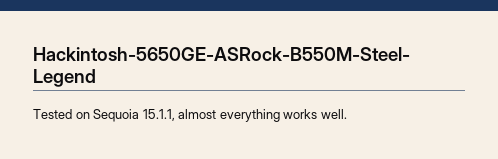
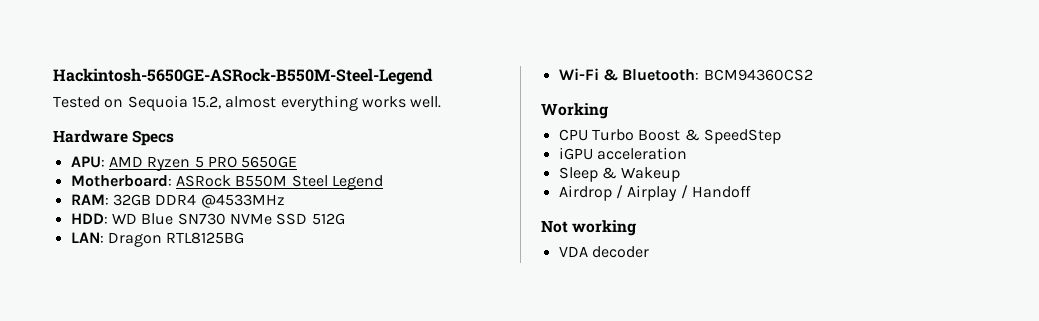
[142,109,175,121] 15.1.1, -> [191,96,221,109] 15.2,
(347, 114) none -> [53,130,175,146] [70,156,298,171] [70,175,383,190] [70,194,285,208] [70,213,345,225] [70,232,245,247] [558,68,813,81] [541,103,608,119] [558,129,781,144] [558,147,687,160] [558,167,681,182] [558,185,751,201] [541,220,637,236] [558,246,649,258] // Hardware Specs // APU: AMD Ryzen 5 PRO 5650GE // Motherboard: ASRock B550M Steel Legend // RAM: 32GB DDR4 @4533MHz // HDD: WD Blue SN730 NVMe SSD 512G // LAN: Dragon RTL8125BG // Wi-Fi & Bluetooth: BCM94360CS2 // Working // CPU Turbo Boost & SpeedStep // iGPU acceleration // Sleep & Wakeup // Airdrop / Airplay / Handoff // Not working // VDA decoder

